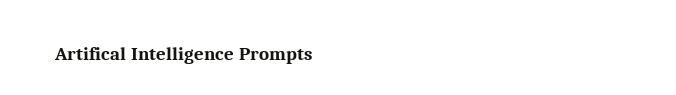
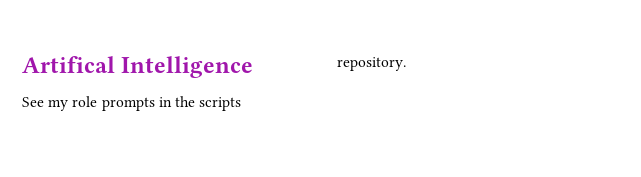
[238,48,312,64] Prompts -> [22,96,242,111] [337,57,406,71] // See my role prompts in the scripts repository.

